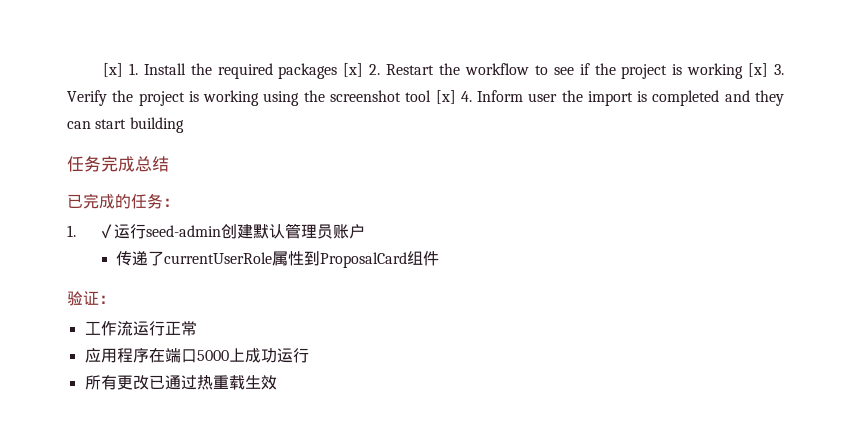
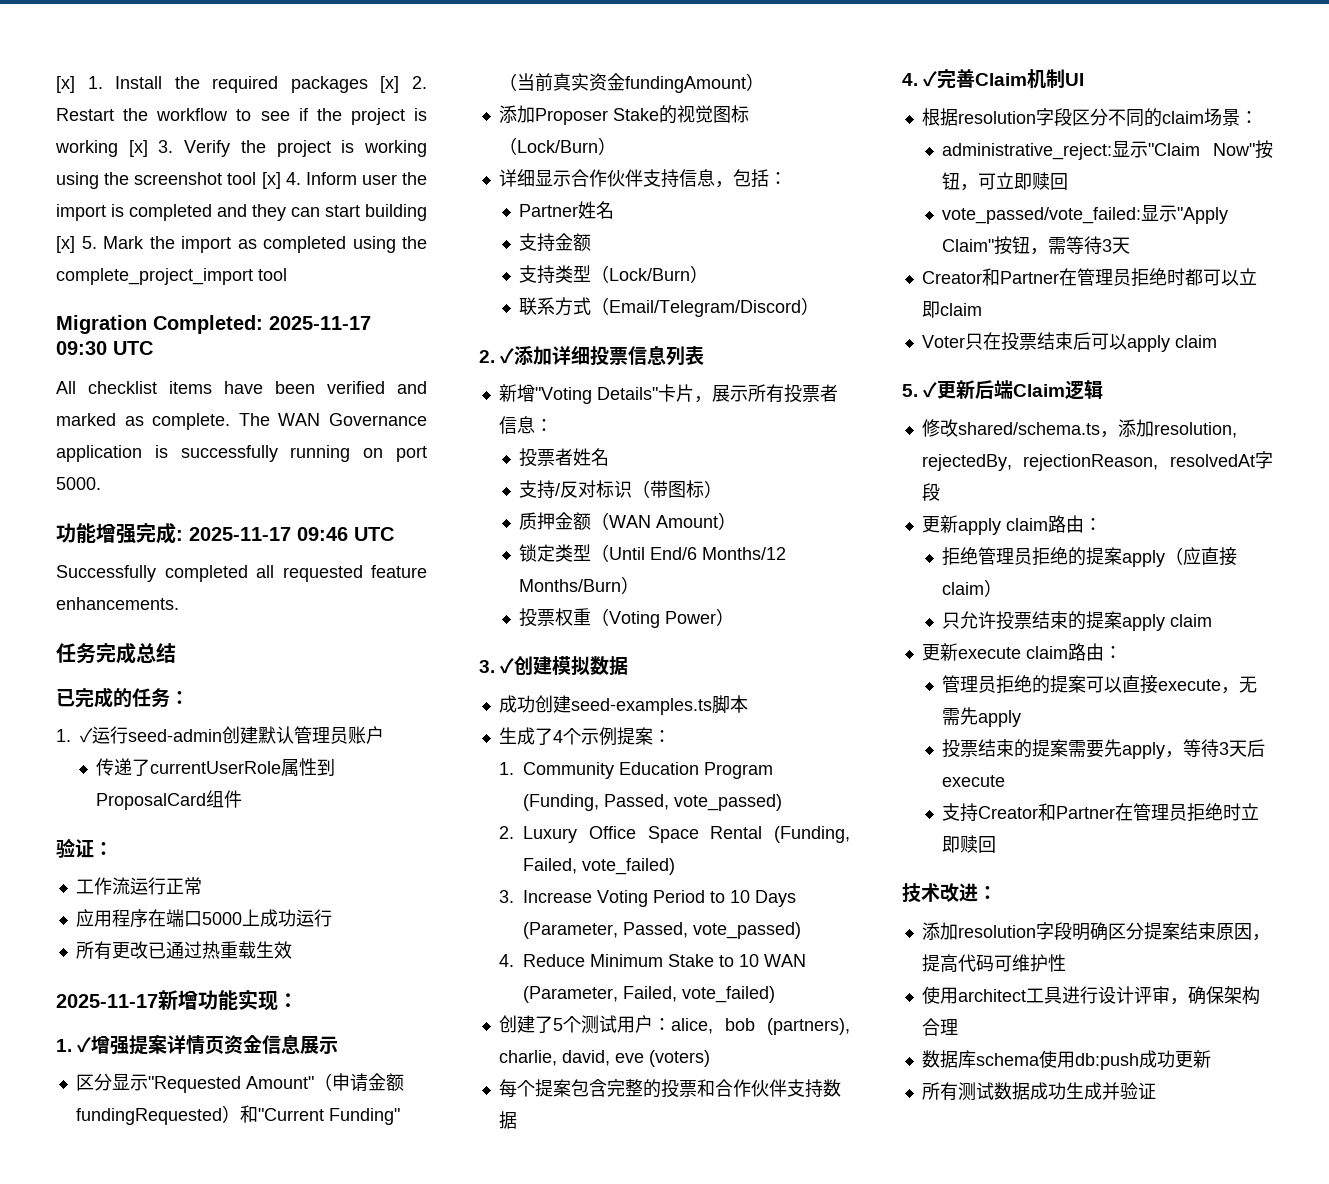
(184, 125) none -> [56,236,427,253] [56,268,287,285] [56,315,371,334] [56,341,153,355] [56,381,427,394] [56,413,427,430] [56,445,427,462] [56,477,101,490] [56,522,394,544] [56,565,427,582] [56,597,179,610] [x] 5. Mark the import as completed using the complete_project_import tool // Migration Completed: 2025-11-17 09:30 UTC // All checklist items have been verified and marked as complete. The WAN Governance application is successfully running on port 5000. // 功能增强完成: 2025-11-17 09:46 UTC // Successfully completed all requested feature enhancements.
(277, 382) none -> [56,989,298,1011] [56,1034,339,1055] [75,1073,404,1093] [75,1105,400,1125] [498,73,764,93] [498,105,749,125] [498,137,616,155] [498,169,787,188] [519,201,615,219] [519,233,592,252] [519,265,709,284] [519,297,820,317] [479,345,705,366] [498,384,838,404] [498,416,553,434] [519,448,610,467] [519,480,723,499] [519,512,737,530] [519,544,787,562] [519,576,640,594] [519,608,735,628] [479,656,629,676] [498,695,748,715] [498,727,671,746] [499,762,774,779] [523,794,783,811] [499,826,850,843] [523,858,676,875] [499,890,797,907] [523,922,802,939] [499,954,807,967] [523,986,776,1003] [498,1015,850,1035] [498,1050,710,1067] [498,1079,841,1098] [498,1111,517,1129] [902,69,1085,89] [921,108,1258,127] [942,140,1273,160] [942,172,1069,191] [942,205,1229,224] [942,236,1131,255] [921,268,1257,287] [921,301,982,318] [921,332,1217,352] [902,380,1104,400] [921,419,1237,438] [921,451,1273,471] [921,483,940,501] [921,515,1102,535] [942,547,1238,567] [942,579,1003,597] [942,611,1213,631] [921,643,1122,661] [942,675,1258,694] [942,707,1022,727] [942,739,1266,759] [942,775,1006,787] [942,803,1260,822] [942,835,997,853] [902,883,997,903] [921,922,1270,941] [921,954,1066,973] [921,986,1260,1005] [921,1018,958,1036] [921,1050,1211,1070] [921,1082,1156,1101] // 2025-11-17新增功能实现： // 1. ✓增强提案详情页资金信息展示 // 区分显示"Requested Amount"（申请金额fundingRequested）和"Current Funding"（当前真实资金fundingAmount） // 添加Proposer Stake的视觉图标（Lock/Burn） // 详细显示合作伙伴支持信息，包括： // Partner姓名 // 支持金额 // 支持类型（Lock/Burn） // 联系方式（Email/Telegram/Discord） // 2. ✓添加详细投票信息列表 // 新增"Voting Details"卡片，展示所有投票者信息： // 投票者姓名 // 支持/反对标识（带图标） // 质押金额（WAN Amount） // 锁定类型（Until End/6 Months/12 Months/Burn） // 投票权重（Voting Power） // 3. ✓创建模拟数据 // 成功创建seed-examples.ts脚本 // 生成了4个示例提案： // 1. Community Education Program (Funding, Passed, vote_passed) // 2. Luxury Office Space Rental (Funding, Failed, vote_failed) // 3. Increase Voting Period to 10 Days (Parameter, Passed, vote_passed) // 4. Reduce Minimum Stake to 10 WAN (Parameter, Failed, vote_failed) // 创建了5个测试用户：alice, bob (partners), charlie, david, eve (voters) // 每个提案包含完整的投票和合作伙伴支持数据 // 4. ✓完善Claim机制UI // 根据resolution字段区分不同的claim场景： // administrative_reject:显示"Claim Now"按钮，可立即赎回 // vote_passed/vote_failed:显示"Apply Claim"按钮，需等待3天 // Creator和Partner在管理员拒绝时都可以立即claim // Voter只在投票结束后可以apply claim // 5. ✓更新后端Claim逻辑 // 修改shared/schema.ts，添加resolution, rejectedBy, rejectionReason, resolvedAt字段 // 更新apply claim路由： // 拒绝管理员拒绝的提案apply（应直接claim） // 只允许投票结束的提案apply claim // 更新execute claim路由： // 管理员拒绝的提案可以直接execute，无需先apply // 投票结束的提案需要先apply，等待3天后execute // 支持Creator和Partner在管理员拒绝时立即赎回 // 技术改进： // 添加resolution字段明确区分提案结束原因，提高代码可维护性 // 使用architect工具进行设计评审，确保架构合理 // 数据库schema使用db:push成功更新 // 所有测试数据成功生成并验证

